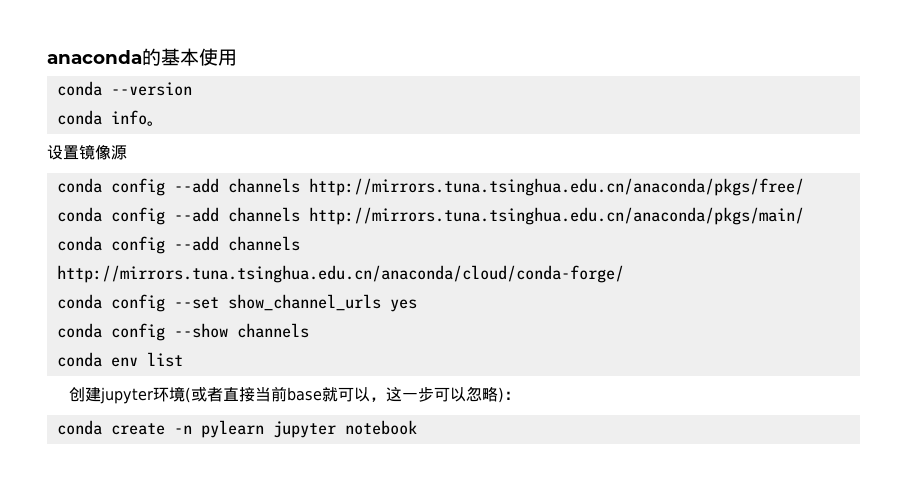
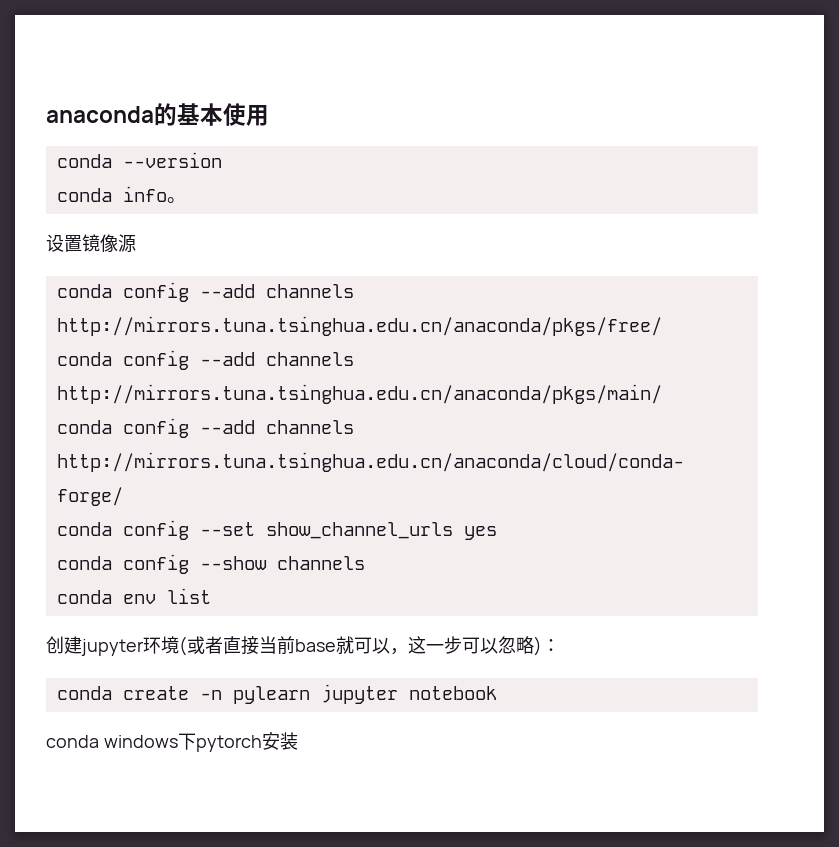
(417, 427) none -> [46,732,298,752] // conda windows下pytorch安装

